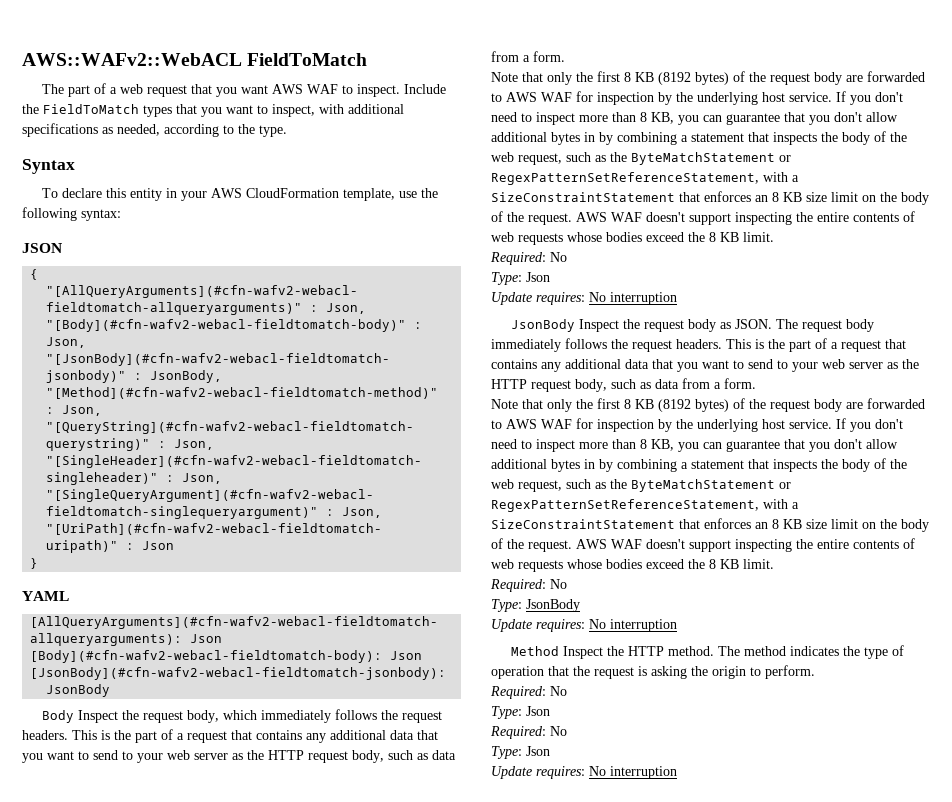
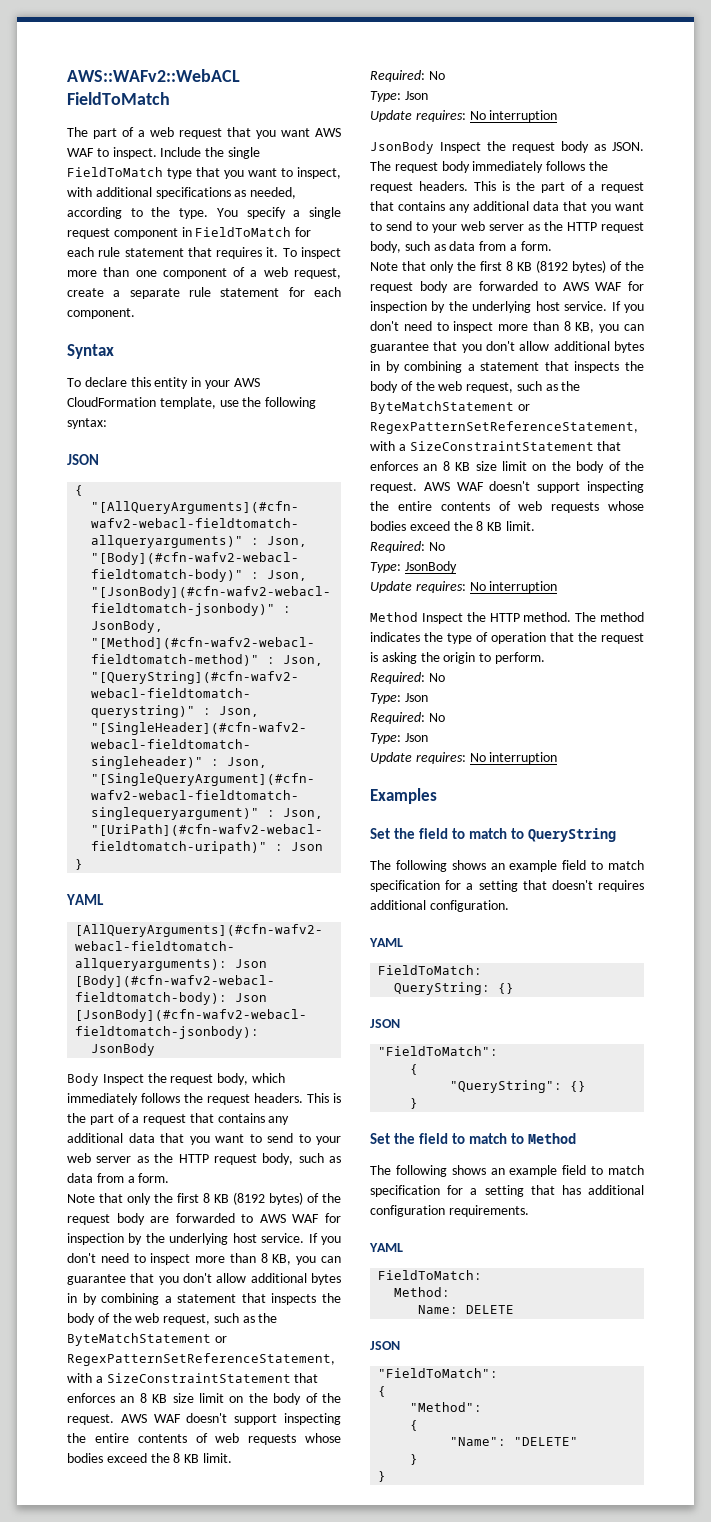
[43,104,172,117] FieldToMatch types -> [227,147,260,159] [67,167,192,179] single FieldToMatch type
(287, 131) none -> [216,207,341,219] [67,227,312,239] [67,247,341,259] [67,267,341,279] [67,287,341,299] [67,308,135,319] You specify a single request component in FieldToMatch for each rule statement that requires it. To inspect more than one component of a web request, create a separate rule statement for each component.
(677, 772) none -> [370,788,437,804] [370,828,617,842] [370,860,644,872] [370,880,644,892] [370,900,509,912] [369,938,403,947] [378,965,483,975] [394,982,515,995] [370,1019,400,1028] [378,1046,499,1056] [410,1064,419,1075] [450,1080,587,1093] [410,1098,419,1109] [370,1133,577,1144] [370,1165,644,1177] [370,1185,644,1197] [370,1205,529,1217] [369,1243,403,1252] [378,1270,483,1280] [394,1287,451,1297] [418,1305,515,1314] [370,1341,400,1350] [378,1368,499,1378] [378,1386,387,1397] [410,1402,483,1412] [410,1420,419,1431] [450,1437,579,1446] [410,1454,419,1465] [378,1471,387,1482] // Examples // Set the field to match to QueryString // The following shows an example field to match specification for a setting that doesn't requires additional configuration. // YAML // FieldToMatch: // QueryString: {} // JSON // "FieldToMatch": // { // "QueryString": {} // } // Set the field to match to Method // The following shows an example field to match specification for a setting that has additional configuration requirements. // YAML // FieldToMatch: // Method: // Name: DELETE // JSON // "FieldToMatch": // { // "Method": // { // "Name": "DELETE" // } // }

